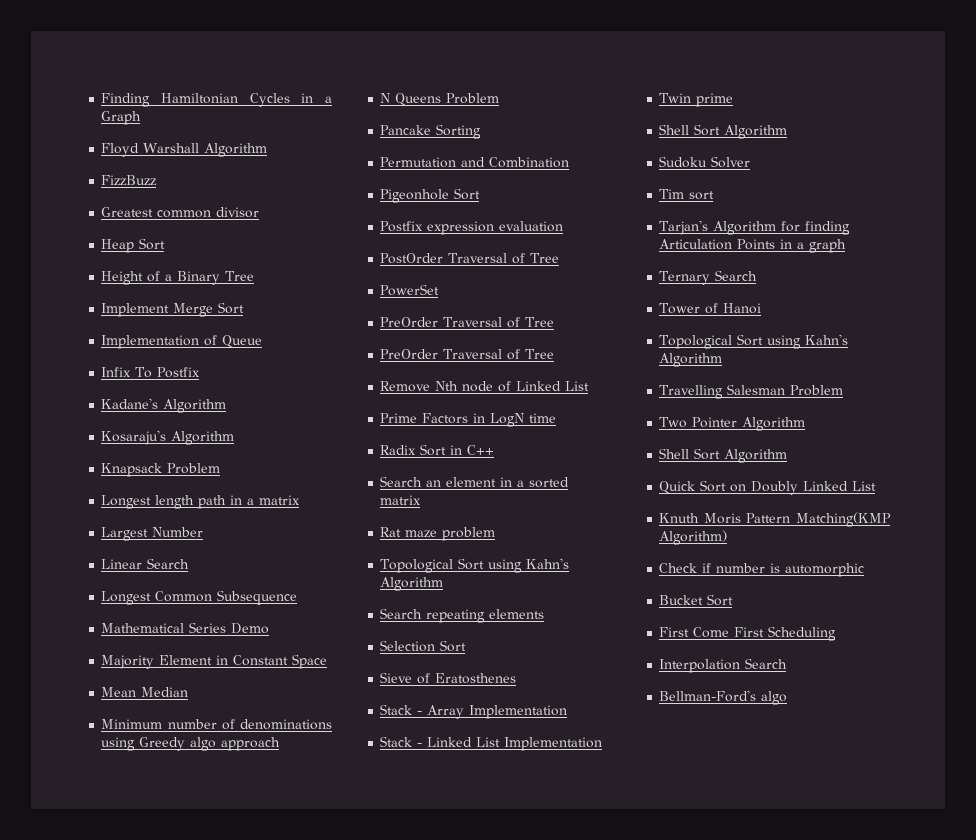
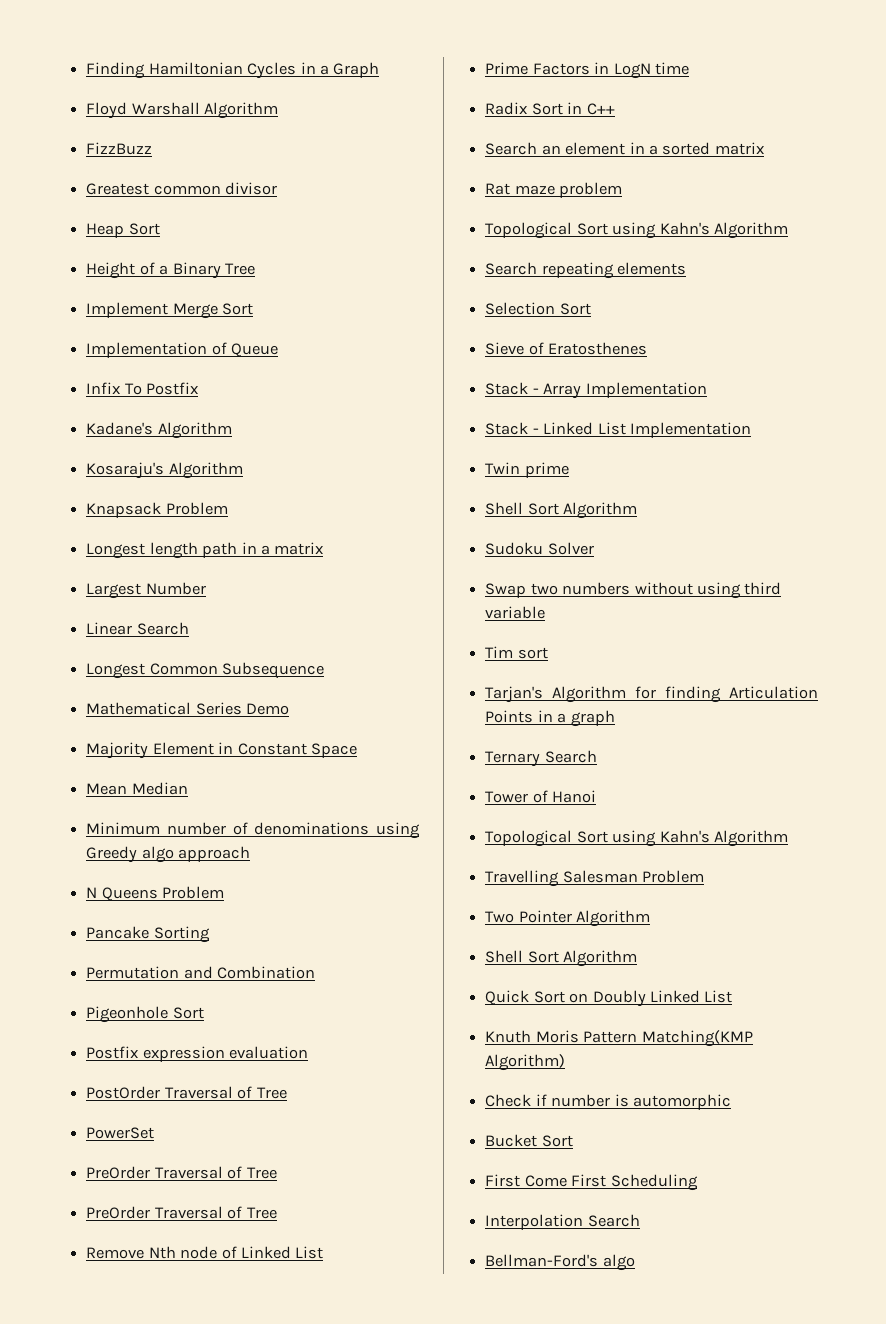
(751, 162) none -> [485,582,782,599] [485,606,546,619] // Swap two numbers without using third variable

